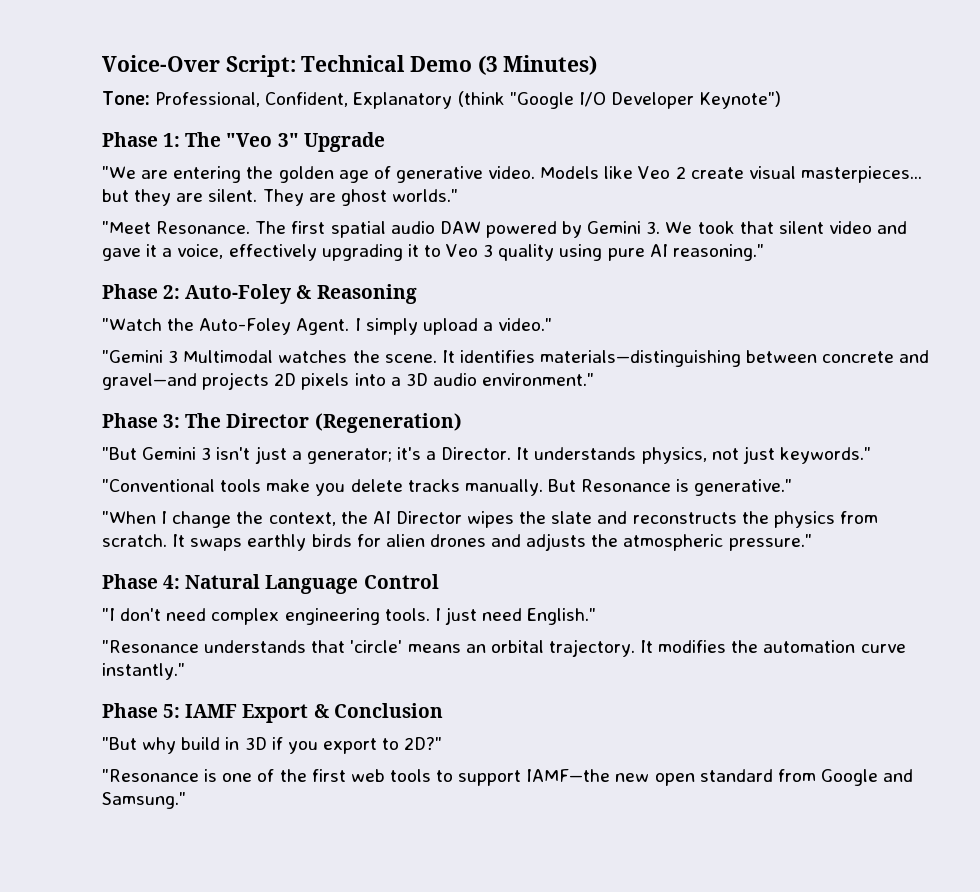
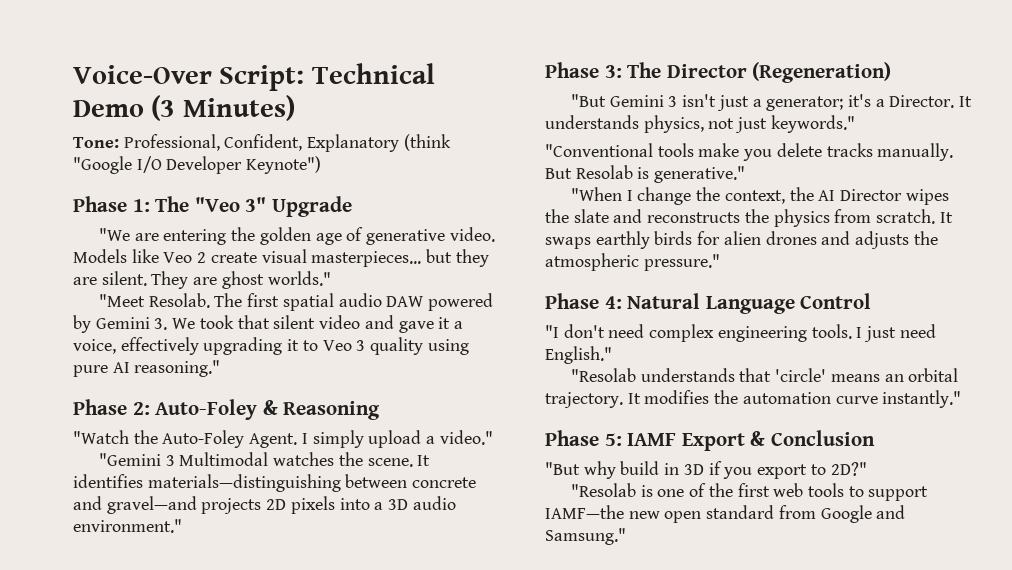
[156,221,251,234] Resonance. -> [148,293,210,308] Resolab.
[581,479,672,492] Resonance -> [575,165,633,179] Resolab
[102,640,199,653] "Resonance -> [570,368,636,382] "Resolab
[102,769,199,782] "Resonance -> [570,483,636,497] "Resolab

